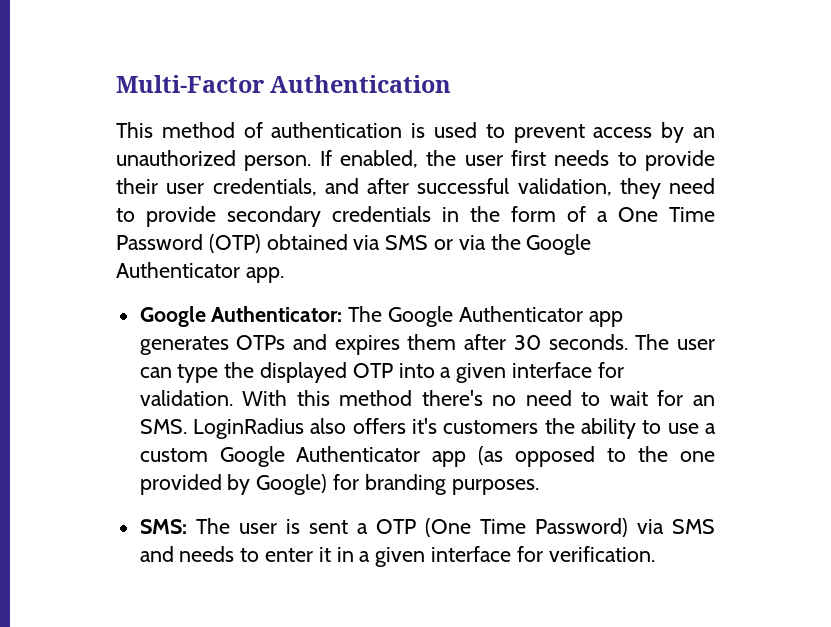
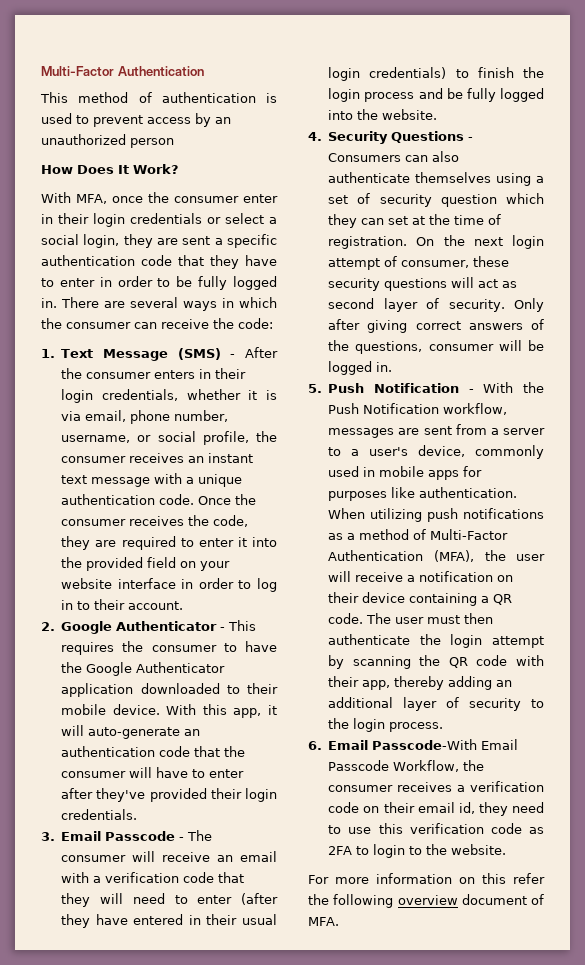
[244,150,715,171] [116,178,715,199] [116,206,715,227] [116,234,592,255] [116,262,284,283] [139,306,623,327] [139,334,715,355] [139,362,624,383] [139,390,715,406] [139,418,716,439] [139,446,715,467] [139,474,539,495] [139,518,716,537] [139,546,655,567] person. If enabled, the user first needs to provide their user credentials, and after successful validation, they need to provide secondary credentials in the form of a One Time Password (OTP) obtained via SMS or via the Google Authenticator app. // Google Authenticator: The Google Authenticator app generates OTPs and expires them after 30 seconds. The user can type the displayed OTP into a given interface for validation. With this method there's no need to wait for an SMS. LoginRadius also offers it's customers the ability to use a custom Google Authenticator app (as opposed to the one provided by Google) for branding purposes. // SMS: The user is sent a OTP (One Time Password) via SMS and needs to enter it in a given interface for verification. -> [130,138,174,148] [41,164,179,174] [41,192,278,204] [41,213,277,227] [41,234,277,248] [41,255,277,269] [41,276,277,290] [41,297,277,311] [41,318,273,329] [41,347,278,361] [61,368,247,379] [61,389,277,403] [61,410,229,424] [61,431,277,445] [61,453,254,463] [61,473,243,487] [61,494,257,505] [61,515,249,527] [61,536,277,550] [61,557,231,571] [61,578,278,592] [61,599,184,610] [41,620,257,634] [61,641,277,655] [61,662,226,676] [61,683,278,697] [61,704,277,718] [61,725,201,739] [61,746,246,757] [61,767,245,778] [61,788,277,802] [61,809,138,820] [41,830,213,841] [61,851,277,862] [61,872,245,883] [61,893,278,907] [61,914,277,928] [328,67,544,81] [328,88,544,102] [328,109,438,120] [308,131,474,144] [328,151,460,162] [328,172,544,186] [328,193,544,207] [328,214,502,228] [328,235,544,249] [328,256,510,270] [328,277,518,291] [328,298,544,312] [328,319,544,333] [328,340,544,354] [328,361,393,375] [308,382,544,393] [328,403,508,415] [328,424,545,438] [328,445,544,459] [328,466,483,480] [328,487,518,501] [328,508,544,522] [328,529,509,540] [328,550,545,562] [328,571,514,582] [328,592,513,606] [328,613,494,624] [328,634,544,648] [328,655,544,669] [328,676,513,690] [328,697,544,711] [328,718,444,732] [308,739,519,750] [328,760,485,772] [328,781,544,792] [328,802,544,816] [328,823,544,834] [328,844,507,858] [308,873,545,884] [308,894,544,908] [308,917,339,926] person // How Does It Work? // With MFA, once the consumer enter in their login credentials or select a social login, they are sent a specific authentication code that they have to enter in order to be fully logged in. There are several ways in which the consumer can receive the code: // 1. Text Message (SMS) - After the consumer enters in their login credentials, whether it is via email, phone number, username, or social profile, the consumer receives an instant text message with a unique authentication code. Once the consumer receives the code, they are required to enter it into the provided field on your website interface in order to log in to their account. // 2. Google Authenticator - This requires the consumer to have the Google Authenticator application downloaded to their mobile device. With this app, it will auto-generate an authentication code that the consumer will have to enter after they've provided their login credentials. // 3. Email Passcode - The consumer will receive an email with a verification code that they will need to enter (after they have entered in their usual login credentials) to finish the login process and be fully logged into the website. // 4. Security Questions - Consumers can also authenticate themselves using a set of security question which they can set at the time of registration. On the next login attempt of consumer, these security questions will act as second layer of security. Only after giving correct answers of the questions, consumer will be logged in. // 5. Push Notification - With the Push Notification workflow, messages are sent from a server to a user's device, commonly used in mobile apps for purposes like authentication. When utilizing push notifications as a method of Multi-Factor Authentication (MFA), the user will receive a notification on their device containing a QR code. The user must then authenticate the login attempt by scanning the QR code with their app, thereby adding an additional layer of security to the login process. // 6. Email Passcode-With Email Passcode Workflow, the consumer receives a verification code on their email id, they need to use this verification code as 2FA to login to the website. // For more information on this refer the following overview document of MFA.

